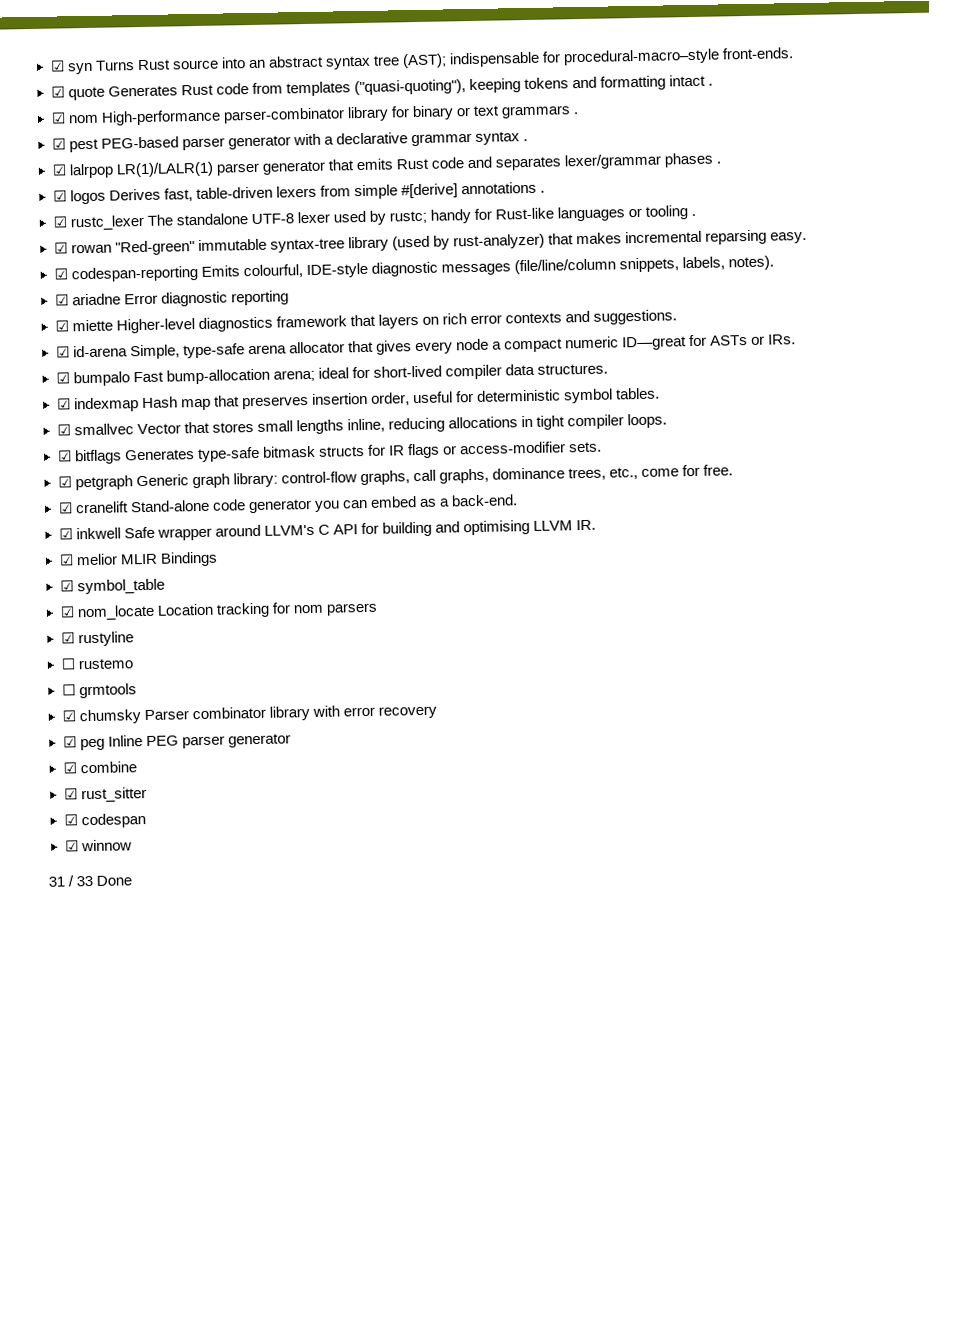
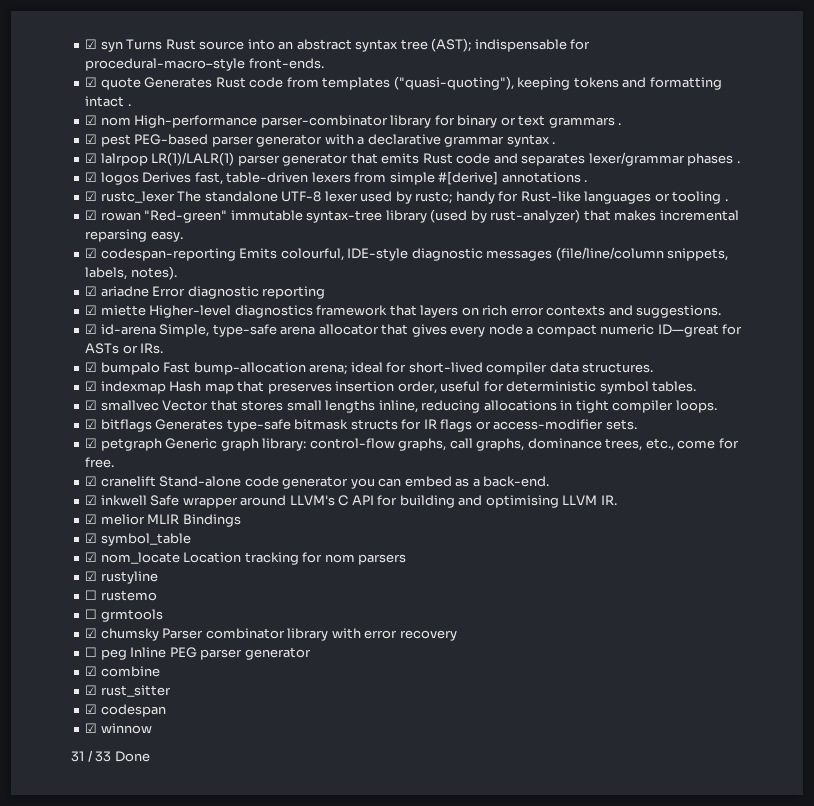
[62,736,77,748] ☑ -> [85,647,98,657] ☐

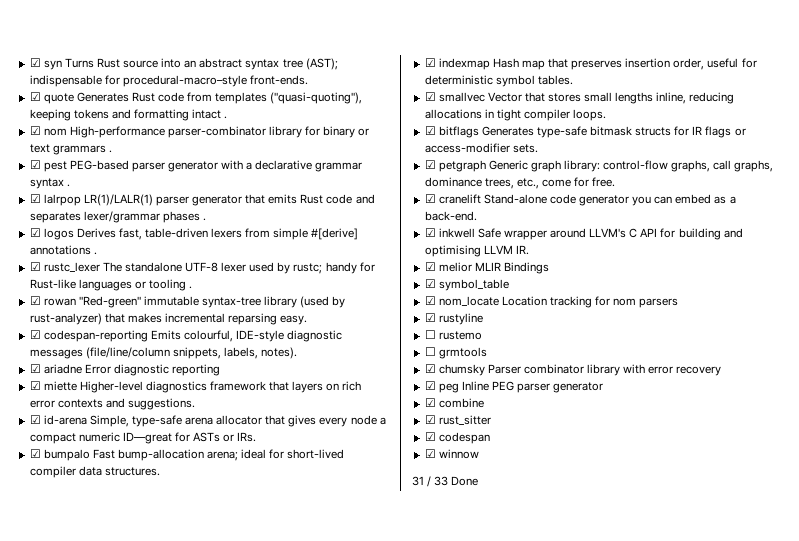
[85,647,98,657] ☐ -> [424,381,436,390] ☑

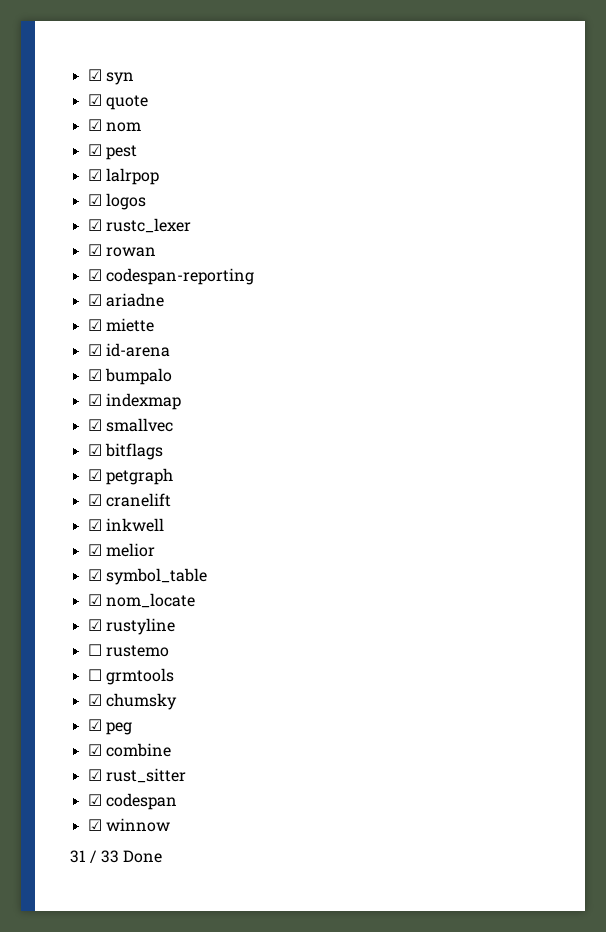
[64,58,338,70] [29,75,308,87] [29,92,363,104] [29,109,228,121] [29,126,370,138] [29,144,112,155] [29,160,363,172] [29,178,70,189] [29,194,375,206] [29,211,206,223] [29,228,359,240] [29,245,97,255] [29,262,375,274] [29,279,193,291] [29,296,346,308] [29,313,308,325] [29,330,343,342] [29,347,298,359] Turns Rust source into an abstract syntax tree (AST); indispensable for procedural-macro–style front-ends. // ☑ quote Generates Rust code from templates ("quasi-quoting"), keeping tokens and formatting intact . // ☑ nom High-performance parser-combinator library for binary or text grammars . // ☑ pest PEG-based parser generator with a declarative grammar syntax . // ☑ lalrpop LR(1)/LALR(1) parser generator that emits Rust code and separates lexer/grammar phases . // ☑ logos Derives fast, table-driven lexers from simple #[derive] annotations . // ☑ rustc_lexer The standalone UTF-8 lexer used by rustc; handy for Rust-like languages or tooling . // ☑ rowan "Red-green" immutable syntax-tree library (used by rust-analyzer) that makes incremental reparsing easy. // ☑ codespan-reporting Emits colourful, IDE-style diagnostic messages (file/line/column snippets, labels, notes). -> [87,94,148,110] [87,119,141,132] [87,144,137,160] [87,168,159,185] [87,193,146,210] [87,218,191,233] [87,244,156,257] [87,268,254,285] // ☑ quote // ☑ nom // ☑ pest // ☑ lalrpop // ☑ logos // ☑ rustc_lexer // ☑ rowan // ☑ codespan-reporting
[84,364,221,376] Error diagnostic reporting -> (164, 300) none
[79,381,362,393] [29,398,195,410] [29,415,386,427] [29,432,257,444] [29,449,345,461] [29,466,160,478] [424,58,757,70] [424,75,573,87] [424,92,735,104] [424,109,607,121] [424,126,746,138] [424,143,538,153] [424,160,774,172] [424,177,616,189] [424,194,736,206] [424,211,477,221] [424,228,743,240] [424,245,529,257] Higher-level diagnostics framework that layers on rich error contexts and suggestions. // ☑ id-arena Simple, type-safe arena allocator that gives every node a compact numeric ID—great for ASTs or IRs. // ☑ bumpalo Fast bump-allocation arena; ideal for short-lived compiler data structures. // ☑ indexmap Hash map that preserves insertion order, useful for deterministic symbol tables. // ☑ smallvec Vector that stores small lengths inline, reducing allocations in tight compiler loops. // ☑ bitflags Generates type-safe bitmask structs for IR flags or access-modifier sets. // ☑ petgraph Generic graph library: control-flow graphs, call graphs, dominance trees, etc., come for free. // ☑ cranelift Stand-alone code generator you can embed as a back-end. // ☑ inkwell Safe wrapper around LLVM's C API for building and optimising LLVM IR. -> [87,343,170,357] [87,368,172,385] [87,393,181,410] [87,418,173,432] [87,443,163,460] [87,468,173,485] [87,493,171,507] [87,518,164,532] // ☑ id-arena // ☑ bumpalo // ☑ indexmap // ☑ smallvec // ☑ bitflags // ☑ petgraph // ☑ cranelift // ☑ inkwell
[474,262,549,274] MLIR Bindings -> (155, 550) none
[501,296,679,308] Location tracking for nom parsers -> (195, 600) none
[487,364,722,376] [424,381,604,393] Parser combinator library with error recovery // ☑ peg Inline PEG parser generator -> [87,719,132,735] // ☑ peg

